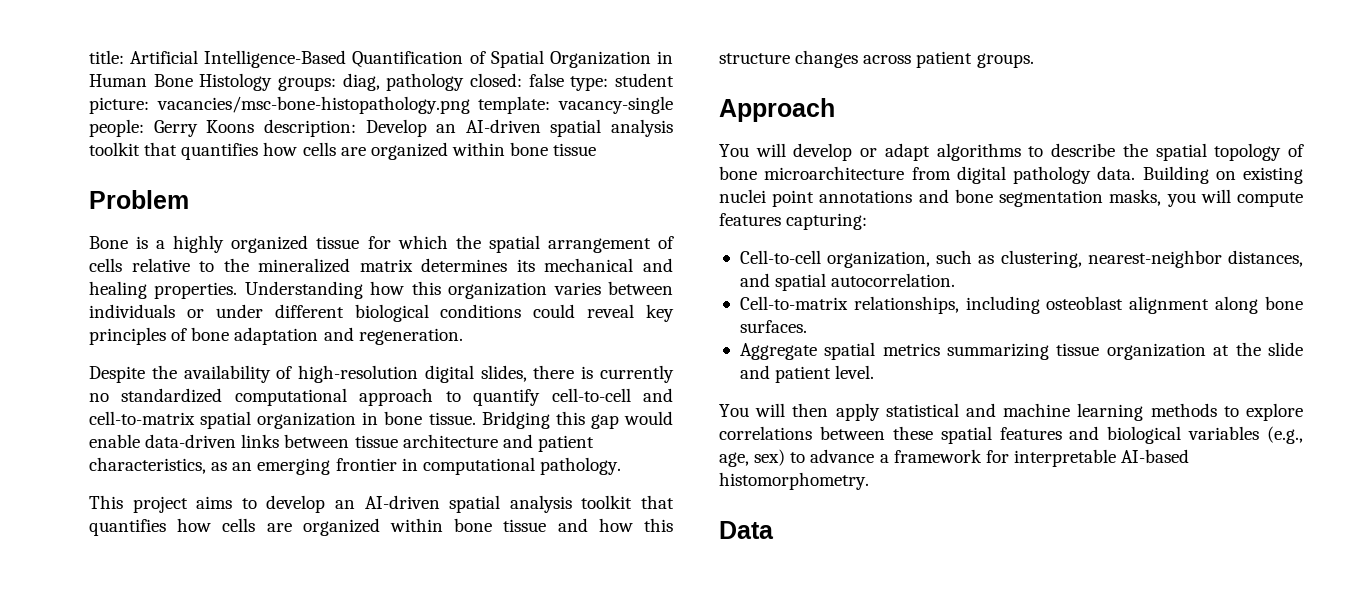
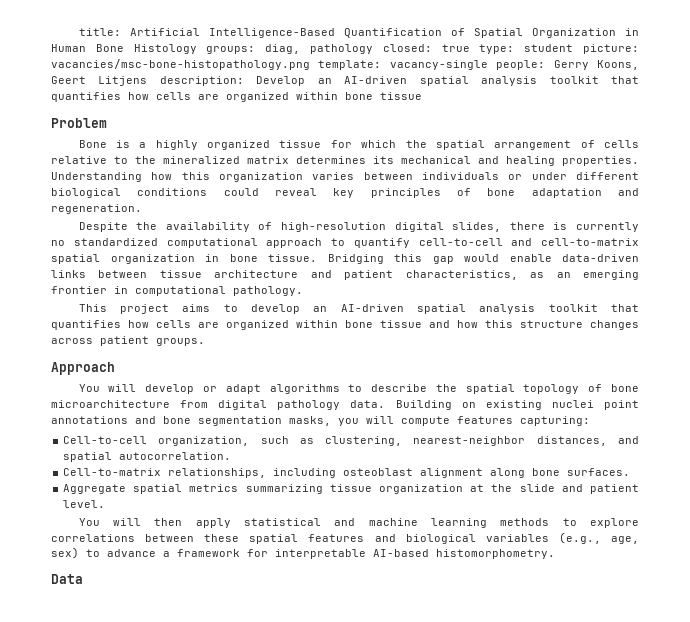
[528,73,564,87] false -> [441,44,470,52] true
[206,120,255,133] Koons -> [596,60,639,70] [51,76,148,86] Koons, Geert Litjens

